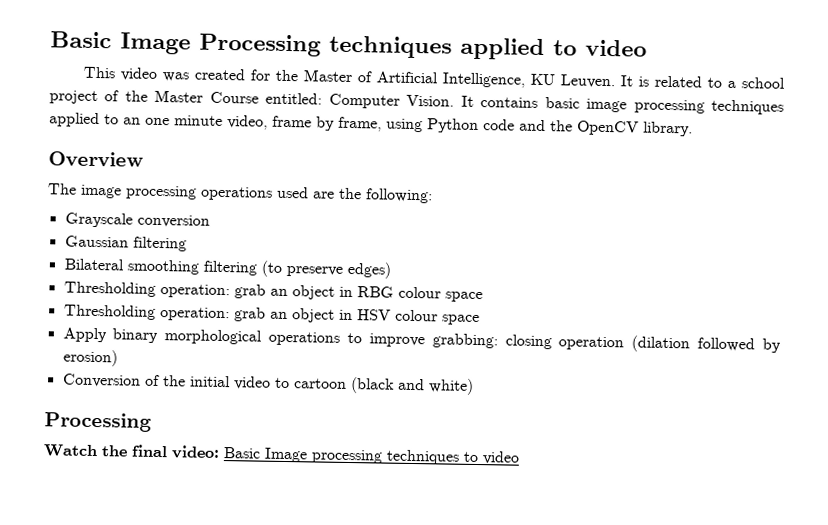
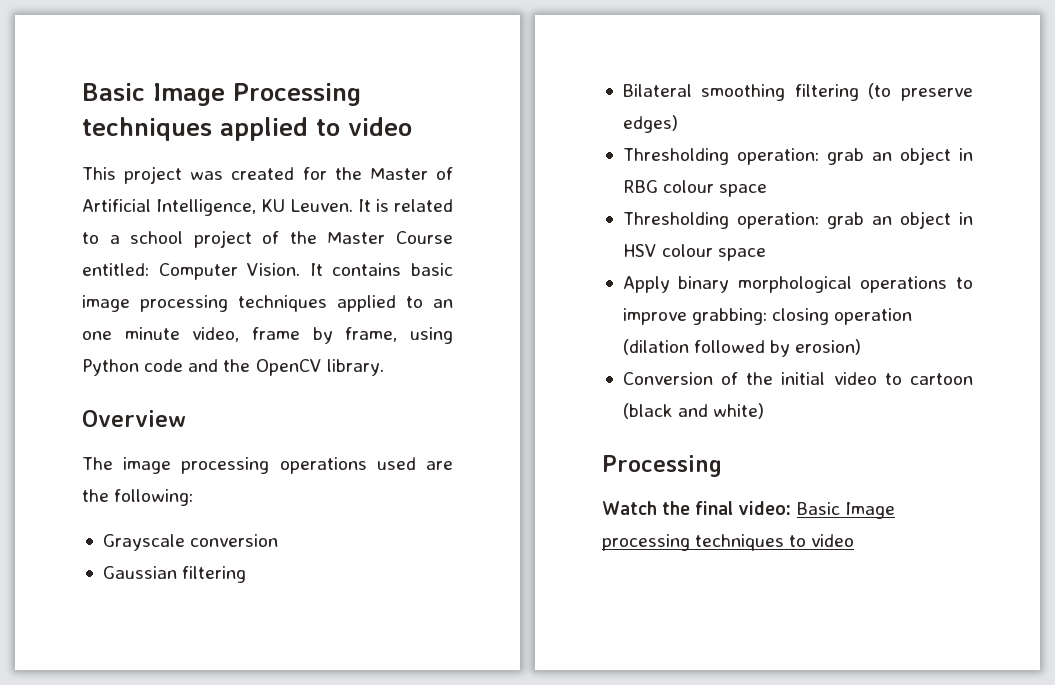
[119,67,158,81] video -> [124,166,183,184] project

